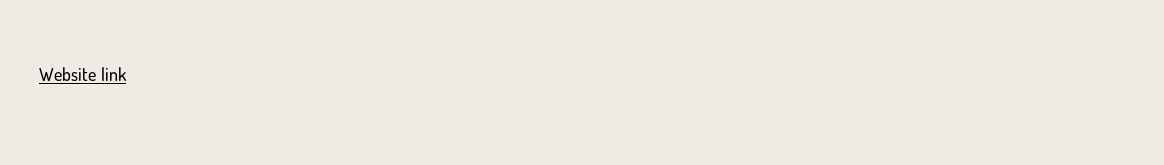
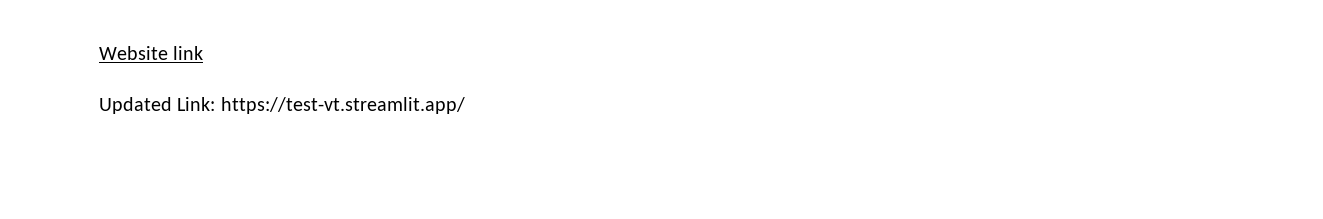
(127, 74) none -> [99,97,465,114] // Updated Link: https://test-vt.streamlit.app/

